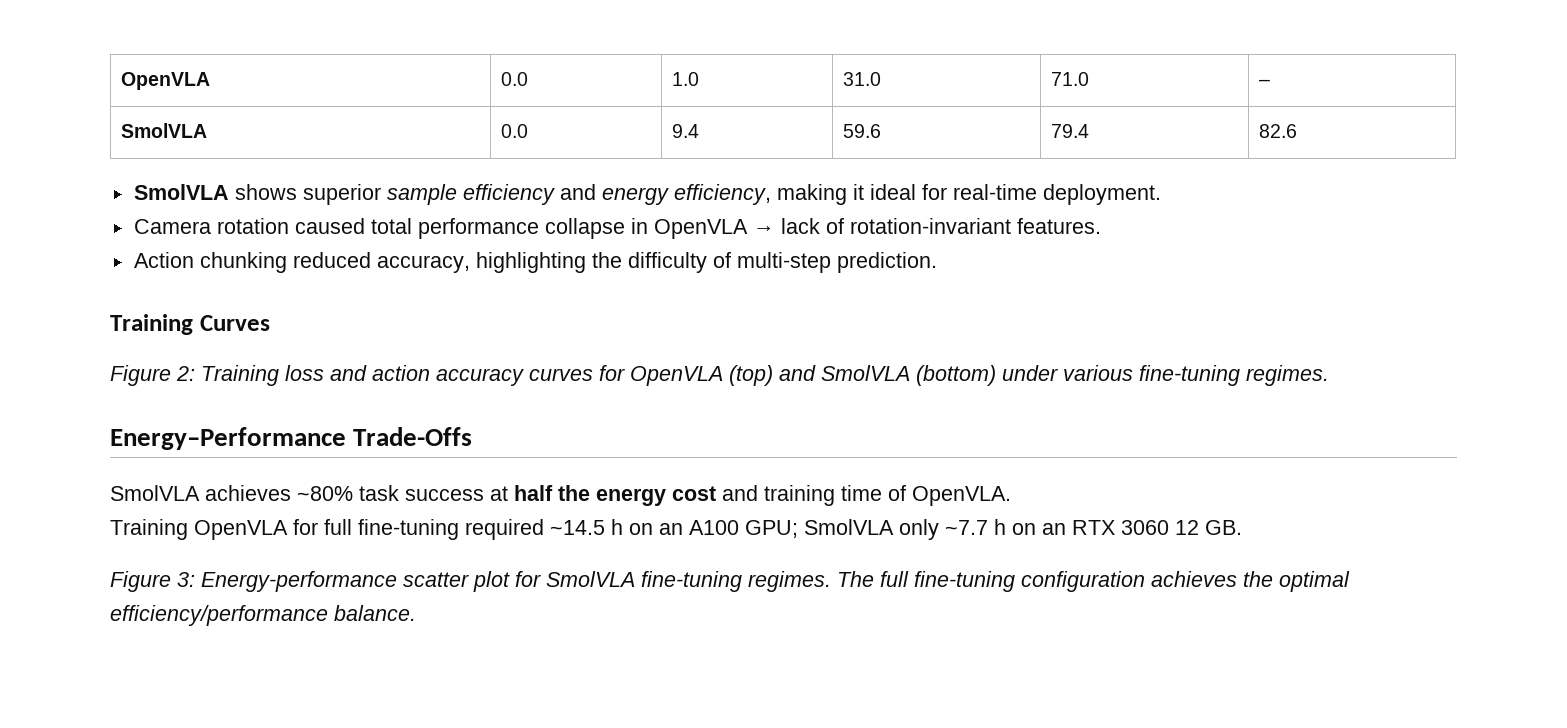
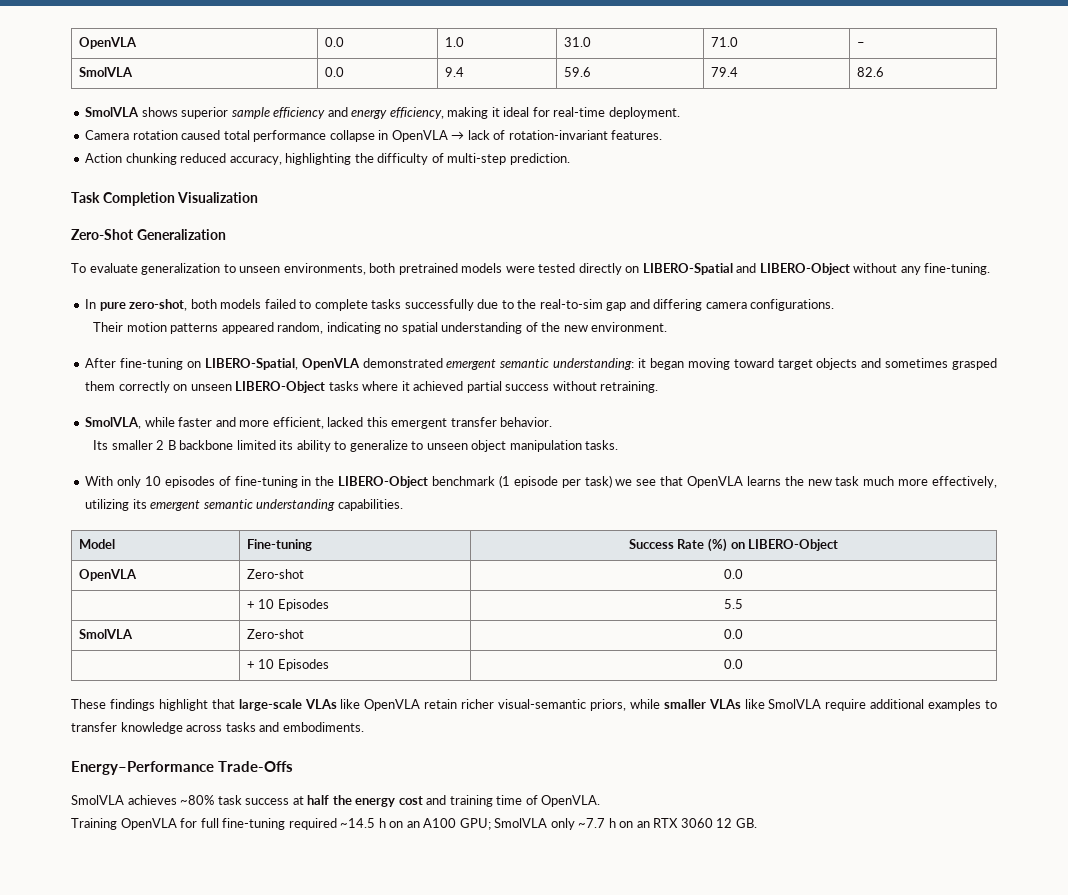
[110,314,270,335] [110,365,1329,386] Training Curves // Figure 2: Training loss and action accuracy curves for OpenVLA (top) and SmolVLA (bottom) under various fine-tuning regimes. -> [71,192,259,206] [71,229,226,240] [71,263,991,275] [85,299,835,311] [93,322,668,334] [85,358,998,370] [85,381,659,393] [85,417,553,429] [93,440,619,452] [85,475,997,488] [85,499,403,511] [78,539,115,549] [246,539,312,551] [628,538,839,552] [78,569,137,581] [246,569,304,579] [724,569,743,579] [246,599,329,611] [724,599,743,609] [78,629,133,639] [246,629,304,639] [724,629,743,639] [246,659,329,671] [724,659,743,669] [71,699,997,711] [71,722,364,734] Task Completion Visualization // Zero-Shot Generalization // To evaluate generalization to unseen environments, both pretrained models were tested directly on LIBERO-Spatial and LIBERO-Object without any fine-tuning. // In pure zero-shot, both models failed to complete tasks successfully due to the real-to-sim gap and differing camera configurations. // Their motion patterns appeared random, indicating no spatial understanding of the new environment. // After fine-tuning on LIBERO-Spatial, OpenVLA demonstrated emergent semantic understanding: it began moving toward target objects and sometimes grasped them correctly on unseen LIBERO-Object tasks where it achieved partial success without retraining. // SmolVLA, while faster and more efficient, lacked this emergent transfer behavior. // Its smaller 2 B backbone limited its ability to generalize to unseen object manipulation tasks. // With only 10 episodes of fine-tuning in the LIBERO-Object benchmark (1 episode per task) we see that OpenVLA learns the new task much more effectively, utilizing its emergent semantic understanding capabilities. // Model | Fine-tuning | Success Rate (%) on LIBERO-Object // OpenVLA | Zero-shot | 0.0 // | + 10 Episodes | 5.5 // SmolVLA | Zero-shot | 0.0 // | + 10 Episodes | 0.0 // These findings highlight that large-scale VLAs like OpenVLA retain richer visual-semantic priors, while smaller VLAs like SmolVLA require additional examples to transfer knowledge across tasks and embodiments.
[110,571,1350,592] [110,605,416,626] // Figure 3: Energy-performance scatter plot for SmolVLA fine-tuning regimes. The full fine-tuning configuration achieves the optimal efficiency/performance balance. -> (757, 823) none

